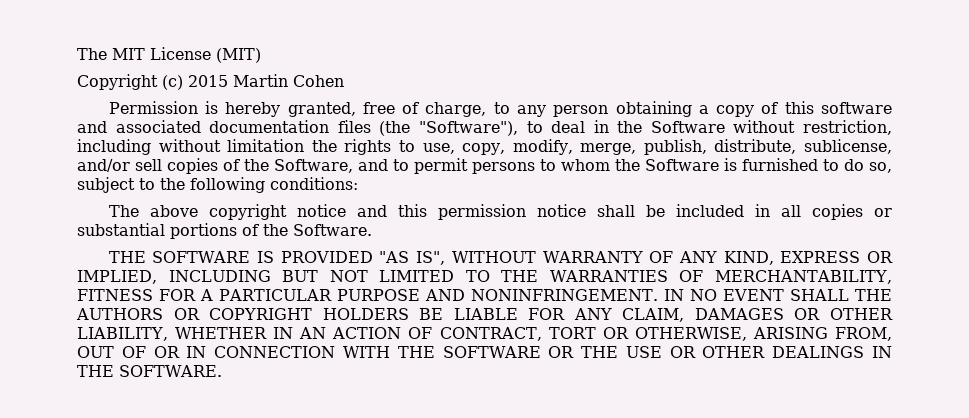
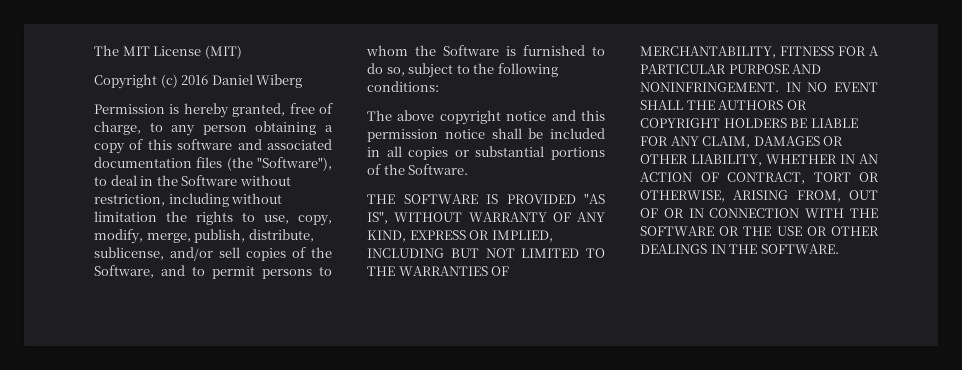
[188,74,344,87] 2015 Martin Cohen -> [181,74,303,88] 2016 Daniel Wiberg

